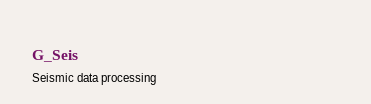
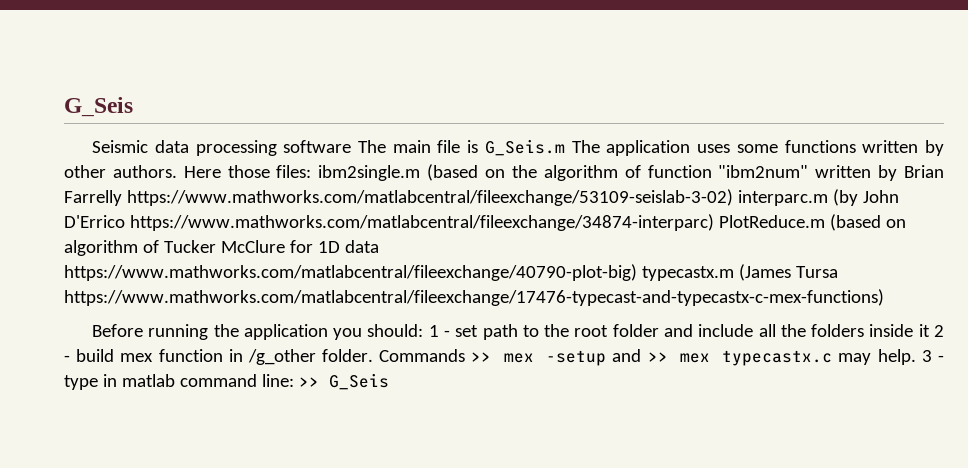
(157, 79) none -> [283,139,945,156] [64,164,945,181] [64,189,899,206] [64,214,906,231] [64,240,379,256] [64,264,838,281] [64,289,884,306] [92,324,945,340] [64,349,944,366] [64,373,389,390] software The main file is G_Seis.m The application uses some functions written by other authors. Here those files: ibm2single.m (based on the algorithm of function "ibm2num" written by Brian Farrelly https://www.mathworks.com/matlabcentral/fileexchange/53109-seislab-3-02) interparc.m (by John D'Errico https://www.mathworks.com/matlabcentral/fileexchange/34874-interparc) PlotReduce.m (based on algorithm of Tucker McClure for 1D data https://www.mathworks.com/matlabcentral/fileexchange/40790-plot-big) typecastx.m (James Tursa https://www.mathworks.com/matlabcentral/fileexchange/17476-typecast-and-typecastx-c-mex-functions) // Before running the application you should: 1 - set path to the root folder and include all the folders inside it 2 - build mex function in /g_other folder. Commands >> mex -setup and >> mex typecastx.c may help. 3 - type in matlab command line: >> G_Seis

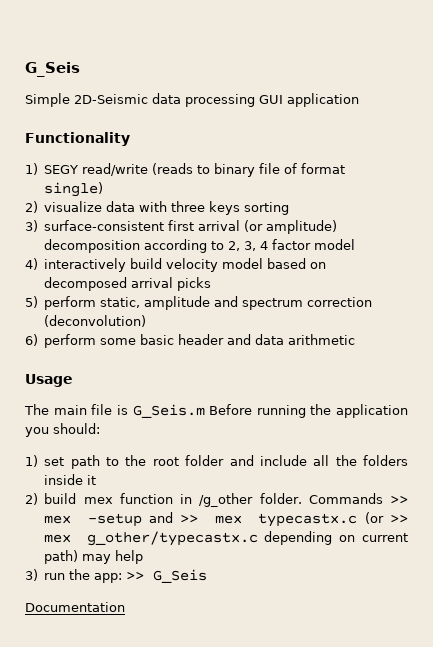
[64,97,133,117] [92,140,352,156] G_Seis // Seismic data processing software -> [25,62,80,77] [25,93,359,107] [25,132,130,146] [25,163,346,177] [44,182,104,197] [25,201,290,215] [25,220,338,234] [44,239,356,253] [25,258,327,272] [44,277,212,291] [25,296,373,310] [44,315,147,327] [25,334,356,348] [25,374,73,387] G_Seis // Simple 2D-Seismic data processing GUI application // Functionality // 1) SEGY read/write (reads to binary file of format single) // 2) visualize data with three keys sorting // 3) surface-consistent first arrival (or amplitude) decomposition according to 2, 3, 4 factor model // 4) interactively build velocity model based on decomposed arrival picks // 5) perform static, amplitude and spectrum correction (deconvolution) // 6) perform some basic header and data arithmetic // Usage //
[571,140,945,156] [64,164,945,181] [64,189,899,206] [64,214,906,231] [64,240,379,256] [64,264,838,281] [64,289,884,306] The application uses some functions written by other authors. Here those files: ibm2single.m (based on the algorithm of function "ibm2num" written by Brian Farrelly https://www.mathworks.com/matlabcentral/fileexchange/53109-seislab-3-02) interparc.m (by John D'Errico https://www.mathworks.com/matlabcentral/fileexchange/34874-interparc) PlotReduce.m (based on algorithm of Tucker McClure for 1D data https://www.mathworks.com/matlabcentral/fileexchange/40790-plot-big) typecastx.m (James Tursa https://www.mathworks.com/matlabcentral/fileexchange/17476-typecast-and-typecastx-c-mex-functions) // -> (205, 411) none
[428,325,451,337] 1 - -> [25,455,38,467] // 1)
[934,325,945,337] [64,355,70,362] 2 - -> [25,493,38,505] // 2)
[838,349,944,365] [64,374,294,390] may help. 3 - type in matlab command line: -> [364,512,408,524] [44,531,408,546] [44,550,144,564] [25,569,123,583] (or >> mex g_other/typecastx.c depending on current path) may help // 3) run the app:
(389, 381) none -> [25,602,125,612] // Documentation

